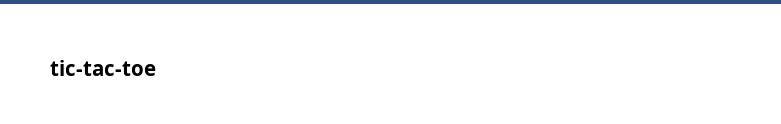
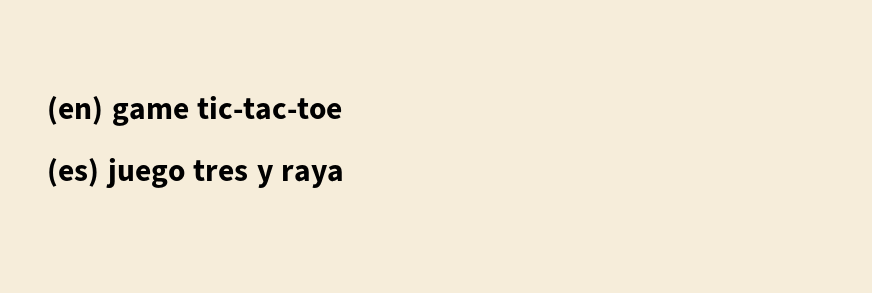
(50, 68) none -> [47,96,189,126] (en) game
(156, 68) none -> [47,158,345,188] // (es) juego tres y raya

